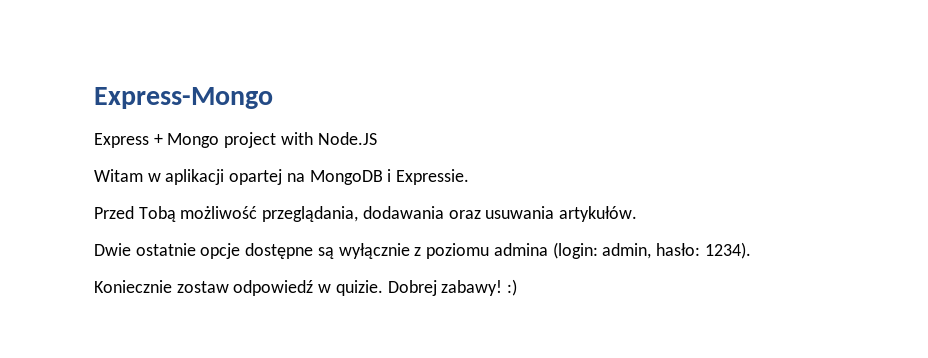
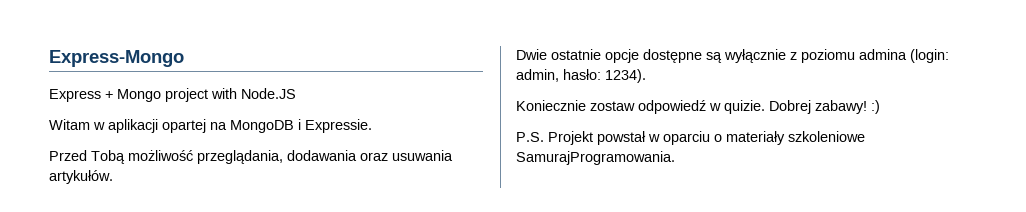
(518, 287) none -> [516,131,865,145] [516,151,675,165] // P.S. Projekt powstał w oparciu o materiały szkoleniowe SamurajProgramowania.

